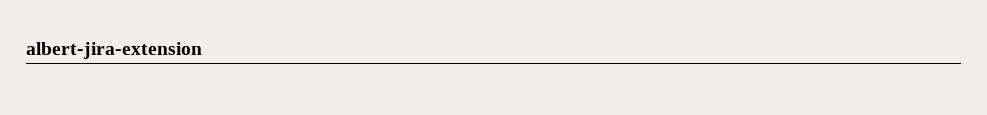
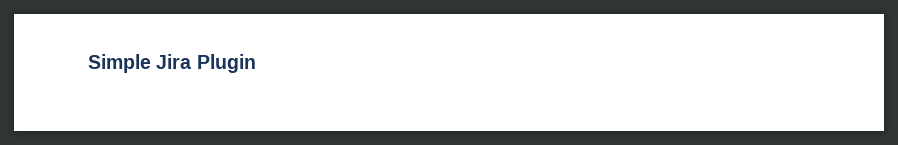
[26,42,202,59] albert-jira-extension -> [88,54,256,73] Simple Jira Plugin

